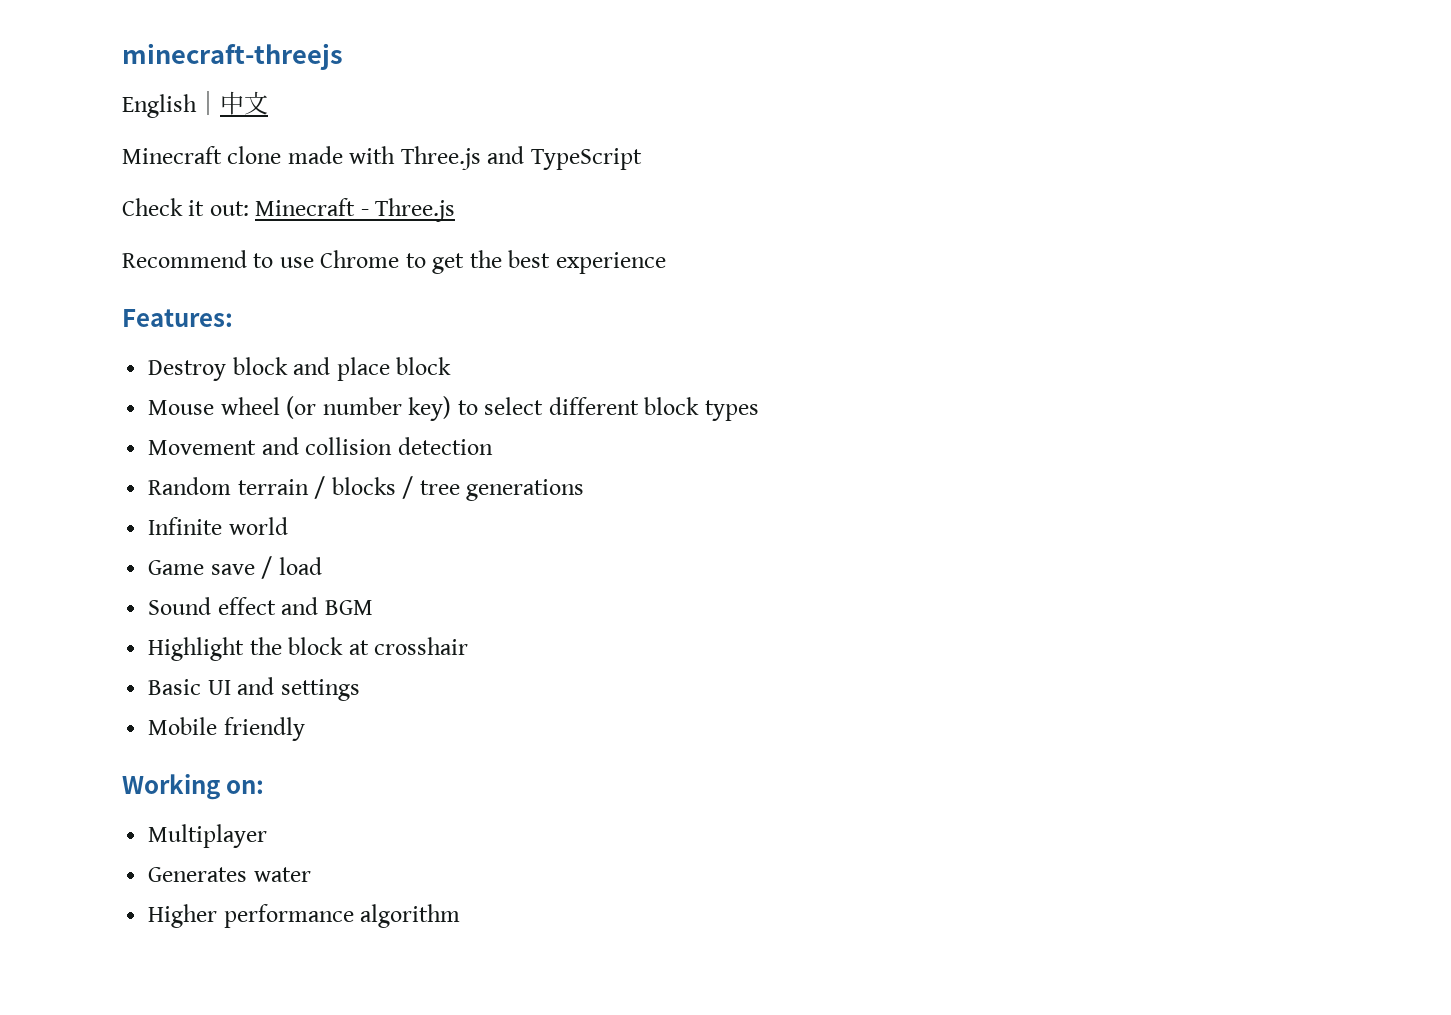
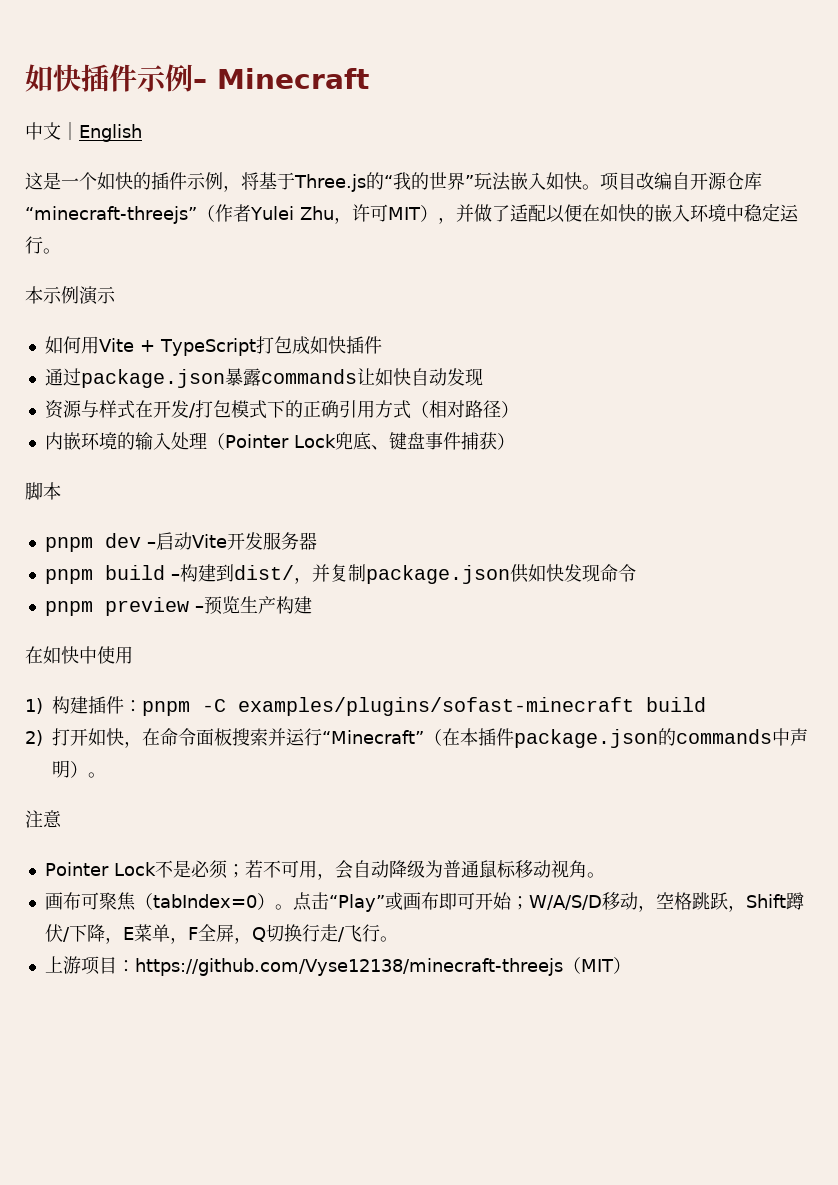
[122,43,343,70] [122,91,268,118] [122,146,642,170] [122,198,456,222] [122,250,666,274] [122,309,233,327] [148,357,452,381] [148,396,759,421] [148,437,493,455] [148,476,585,501] [148,517,288,535] [148,556,322,579] [148,597,373,615] [148,637,469,661] [148,677,360,701] [148,717,305,741] [122,774,265,800] [148,824,268,848] [148,867,311,882] [148,904,461,928] minecraft-threejs // English｜中文 // Minecraft clone made with Three.js and TypeScript // Check it out: Minecraft - Three.js // Recommend to use Chrome to get the best experience // Features: // Destroy block and place block // Mouse wheel (or number key) to select different block types // Movement and collision detection // Random terrain / blocks / tree generations // Infinite world // Game save / load // Sound effect and BGM // Highlight the block at crosshair // Basic UI and settings // Mobile friendly // Working on: // Multiplayer // Generates water // Higher performance algorithm -> [25,64,369,92] [25,122,142,142] [25,172,762,192] [25,203,799,224] [25,236,61,254] [25,286,116,305] [44,336,382,356] [44,368,483,388] [44,400,519,419] [44,432,515,450] [25,482,61,500] [44,532,317,552] [44,564,636,584] [44,596,312,616] [25,646,133,664] [25,696,706,716] [25,728,808,748] [52,760,106,778] [25,810,62,828] [44,860,605,880] [44,892,804,912] [44,924,398,944] [44,956,631,976] 如快插件示例– Minecraft // 中文｜English // 这是一个如快的插件示例，将基于Three.js的“我的世界”玩法嵌入如快。项目改编自开源仓库“minecraft-threejs”（作者Yulei Zhu，许可MIT），并做了适配以便在如快的嵌入环境中稳定运行。 // 本示例演示 // 如何用Vite + TypeScript打包成如快插件 // 通过package.json暴露commands让如快自动发现 // 资源与样式在开发/打包模式下的正确引用方式（相对路径） // 内嵌环境的输入处理（Pointer Lock兜底、键盘事件捕获） // 脚本 // pnpm dev –启动Vite开发服务器 // pnpm build –构建到dist/，并复制package.json供如快发现命令 // pnpm preview –预览生产构建 // 在如快中使用 // 1)构建插件：pnpm -C examples/plugins/sofast-minecraft build // 2)打开如快，在命令面板搜索并运行“Minecraft”（在本插件package.json的commands中声明）。 // 注意 // Pointer Lock不是必须；若不可用，会自动降级为普通鼠标移动视角。 // 画布可聚焦（tabIndex=0）。点击“Play”或画布即可开始；W/A/S/D移动，空格跳跃，Shift蹲伏/下降，E菜单，F全屏，Q切换行走/飞行。 // 上游项目：https://github.com/Vyse12138/minecraft-threejs（MIT）

